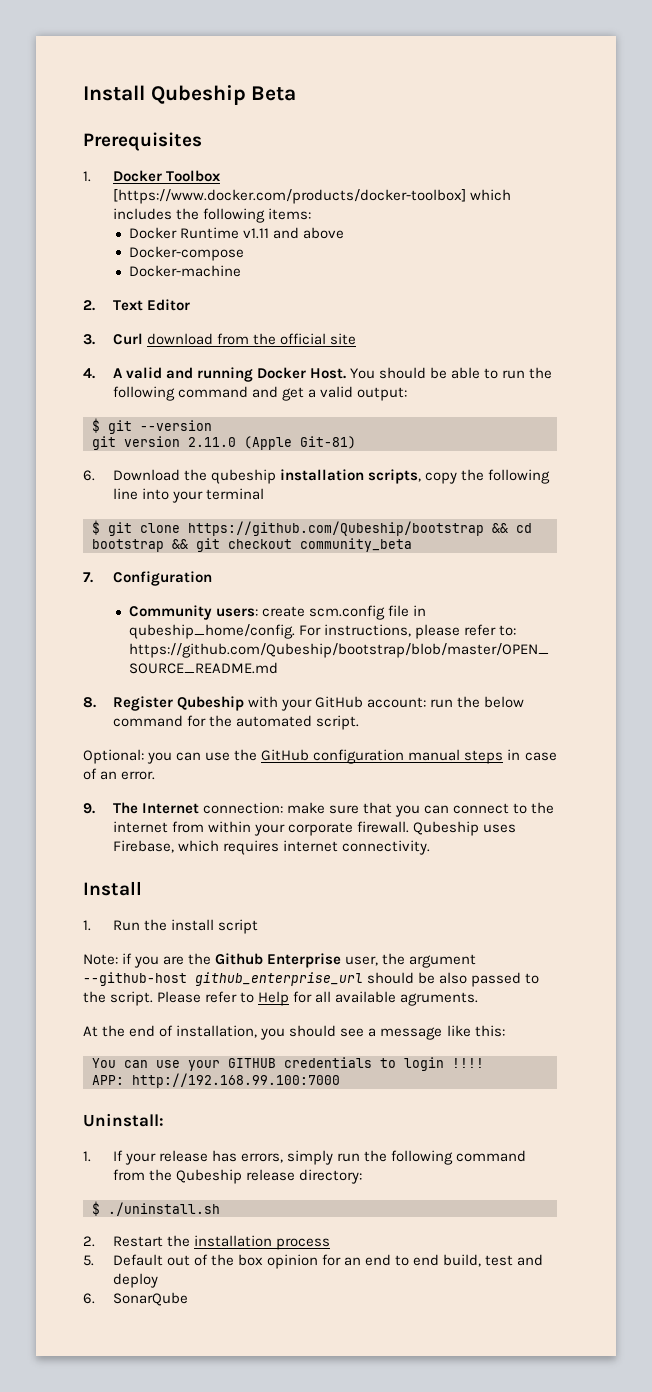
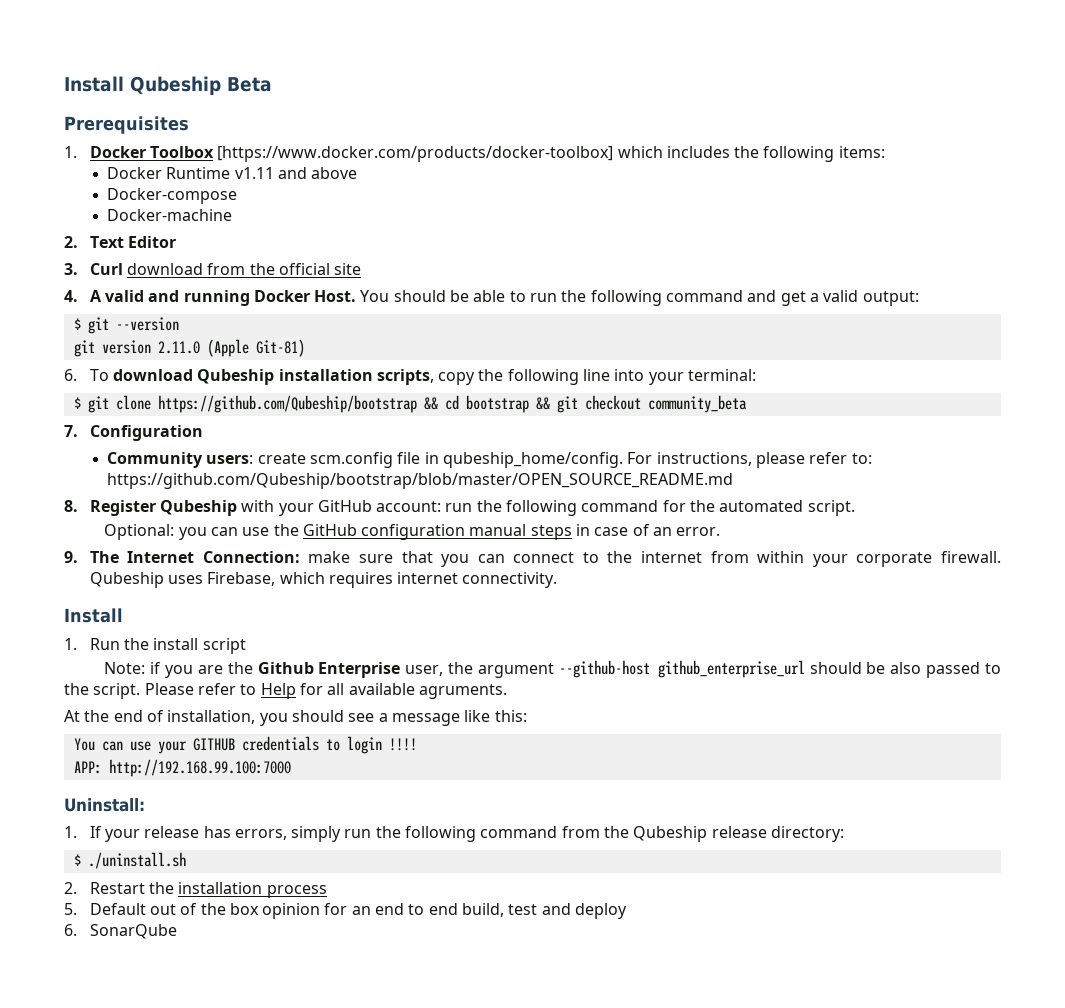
[112,469,276,484] Download the qubeship -> [89,369,275,385] To download Qubeship
[205,488,264,500] terminal -> [688,369,757,381] terminal:
[484,696,525,708] below -> [506,500,578,516] following
[202,802,283,814] connection: -> [202,551,300,563] Connection:

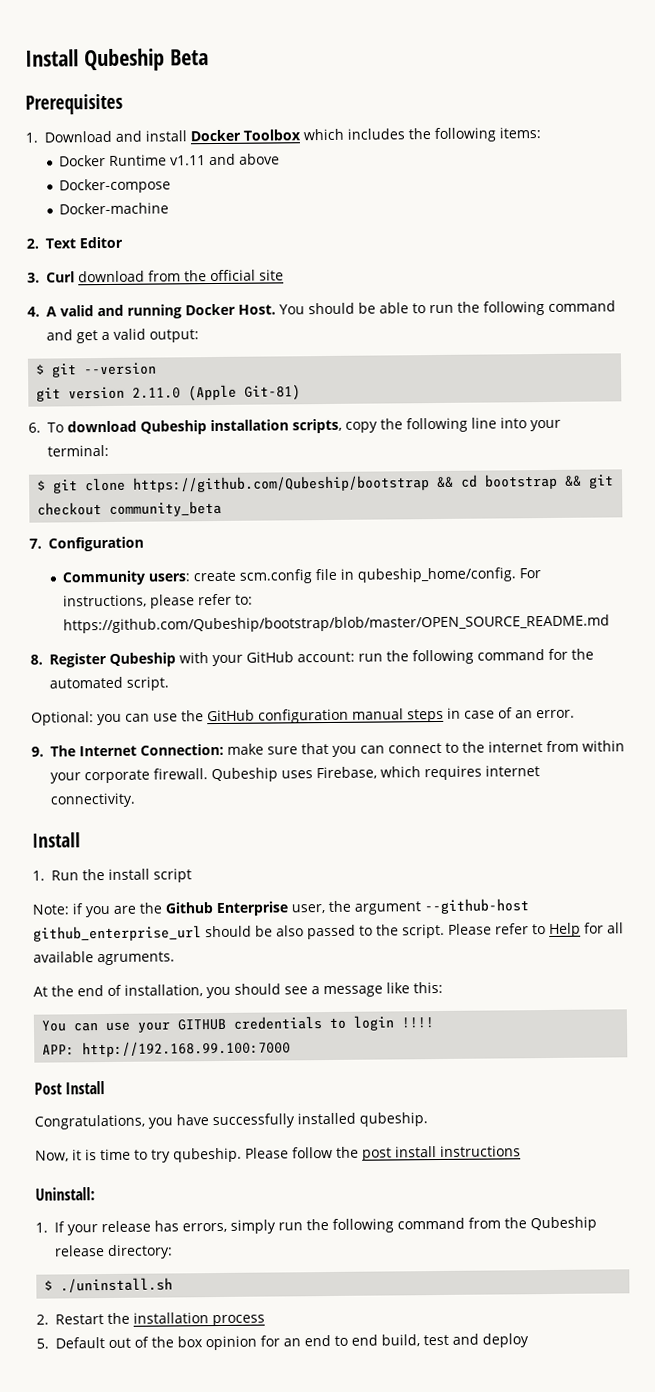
(77, 152) none -> [44,130,187,143] Download and install
[217,146,614,162] [https://www.docker.com/products/docker-toolbox] -> (301, 135) none
(291, 768) none -> [34,1081,106,1095] [34,1112,428,1130] [35,1145,521,1163] // Post Install // Congratulations, you have successfully installed qubeship. // Now, it is time to try qubeship. Please follow the post install instructions
[64,924,177,939] // 6. SonarQube -> (529, 1340) none

